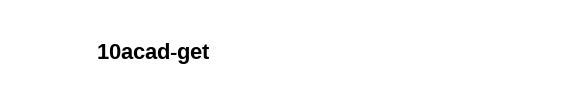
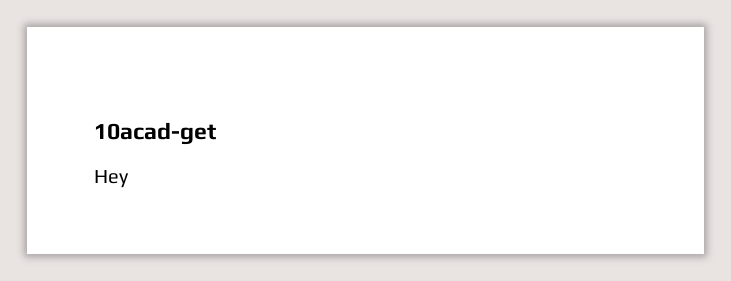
(210, 53) none -> [94,170,129,188] // Hey

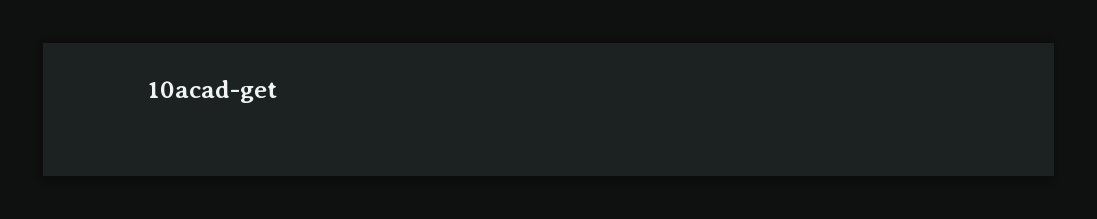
[94,170,129,188] // Hey -> (277, 91) none

